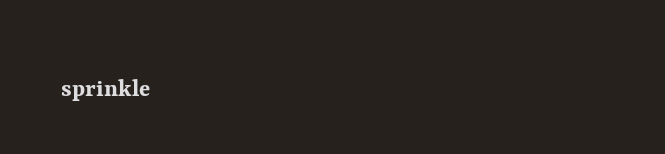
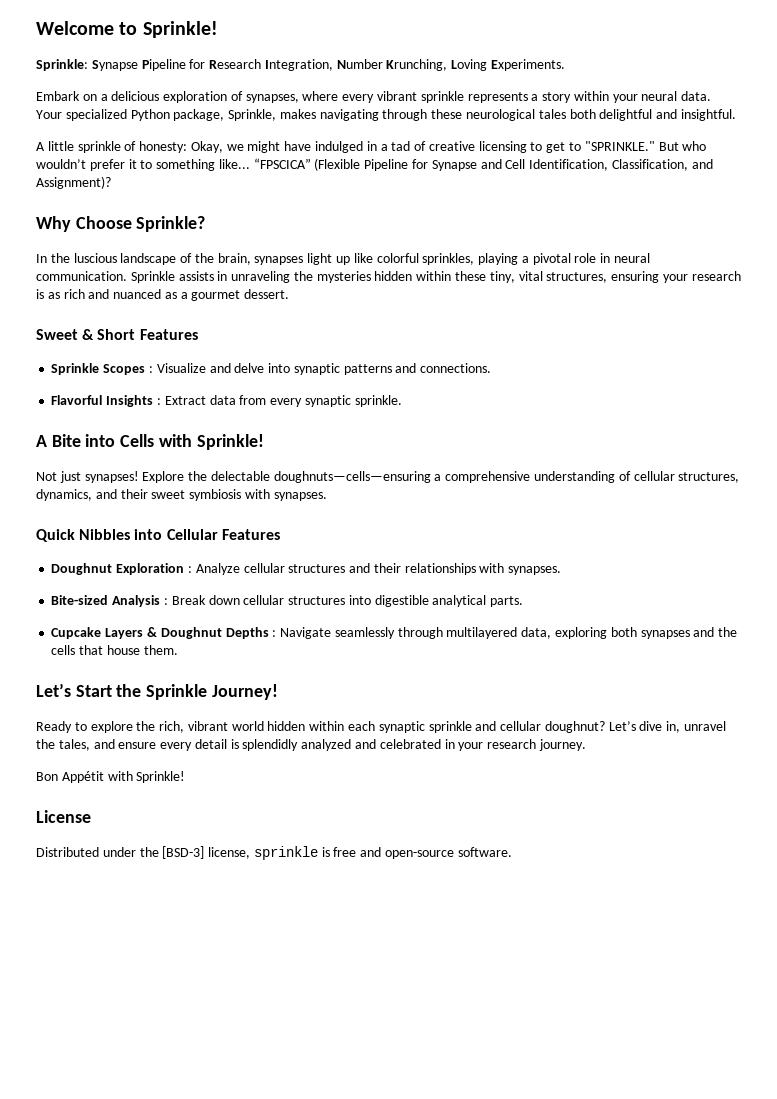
[61,79,150,101] sprinkle -> [36,21,218,38] [36,59,566,71] [36,91,712,103] [36,109,736,121] [36,141,707,153] [36,158,713,171] [36,176,111,189] [36,216,206,232] [36,253,651,265] [36,271,741,283] [36,289,290,301] [36,329,198,340] [51,363,492,375] [51,395,402,407] [36,434,264,450] [36,471,740,483] [36,489,327,501] [36,529,280,542] [51,563,562,575] [51,595,524,607] [51,627,738,639] [51,645,178,655] [36,683,278,700] [36,721,727,733] [36,739,586,751] [36,771,186,783] [36,810,91,823] [36,846,512,860] Welcome to Sprinkle! // Sprinkle: Synapse Pipeline for Research Integration, Number Krunching, Loving Experiments. // Embark on a delicious exploration of synapses, where every vibrant sprinkle represents a story within your neural data. Your specialized Python package, Sprinkle, makes navigating through these neurological tales both delightful and insightful. // A little sprinkle of honesty: Okay, we might have indulged in a tad of creative licensing to get to "SPRINKLE." But who wouldn’t prefer it to something like... “FPSCICA” (Flexible Pipeline for Synapse and Cell Identification, Classification, and Assignment)? // Why Choose Sprinkle? // In the luscious landscape of the brain, synapses light up like colorful sprinkles, playing a pivotal role in neural communication. Sprinkle assists in unraveling the mysteries hidden within these tiny, vital structures, ensuring your research is as rich and nuanced as a gourmet dessert. // Sweet & Short Features // Sprinkle Scopes : Visualize and delve into synaptic patterns and connections. // Flavorful Insights : Extract data from every synaptic sprinkle. // A Bite into Cells with Sprinkle! // Not just synapses! Explore the delectable doughnuts—cells—ensuring a comprehensive understanding of cellular structures, dynamics, and their sweet symbiosis with synapses. // Quick Nibbles into Cellular Features // Doughnut Exploration : Analyze cellular structures and their relationships with synapses. // Bite-sized Analysis : Break down cellular structures into digestible analytical parts. // Cupcake Layers & Doughnut Depths : Navigate seamlessly through multilayered data, exploring both synapses and the cells that house them. // Let’s Start the Sprinkle Journey! // Ready to explore the rich, vibrant world hidden within each synaptic sprinkle and cellular doughnut? Let’s dive in, unravel the tales, and ensure every detail is splendidly analyzed and celebrated in your research journey. // Bon Appétit with Sprinkle! // License // Distributed under the [BSD-3] license, sprinkle is free and open-source software.

